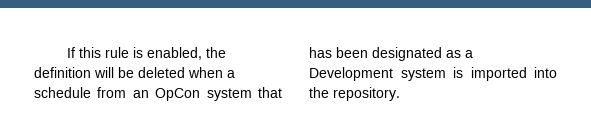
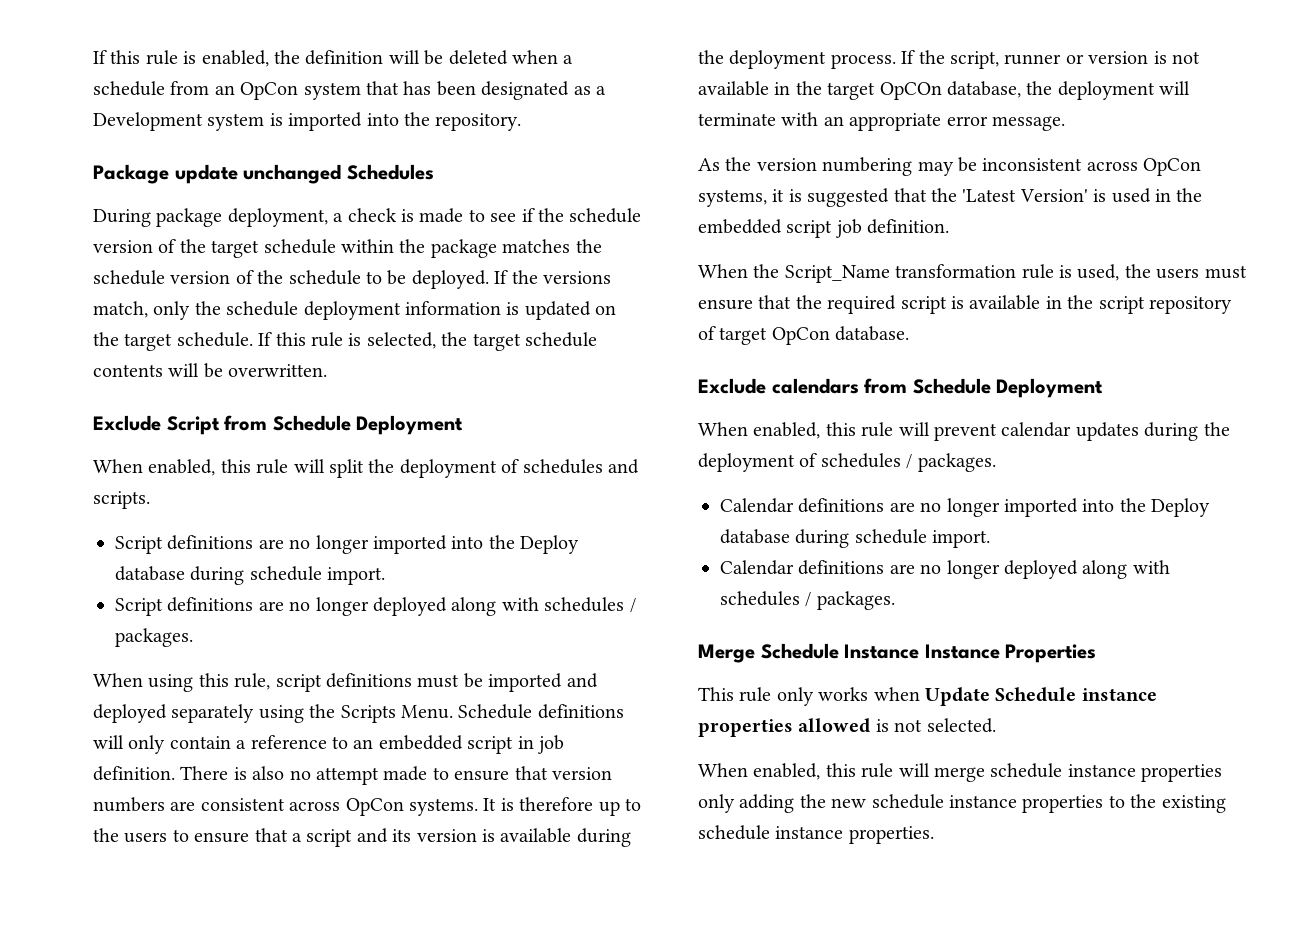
(400, 94) none -> [93,164,434,184] [93,208,642,227] [93,239,602,258] [93,270,611,289] [93,301,617,320] [93,332,597,351] [93,363,328,378] [93,415,464,435] [93,459,639,478] [93,491,150,509] [115,535,580,554] [115,566,386,585] [115,597,636,616] [115,628,193,647] [93,673,598,692] [93,704,624,723] [93,735,564,754] [93,766,612,785] [93,797,641,816] [93,828,631,847] [698,50,1200,69] [698,81,1191,100] [698,112,1065,131] [698,157,1202,176] [698,188,1203,207] [698,219,950,238] [698,264,1247,283] [698,295,1232,314] [698,326,910,345] [698,378,1104,398] [698,422,1230,441] [698,453,996,472] [720,498,1211,517] [720,529,991,548] [720,560,1170,579] [720,591,895,610] [698,643,1097,663] [698,687,1157,706] [698,718,996,737] [698,763,1223,782] [698,794,1226,813] [698,825,934,844] // Package update unchanged Schedules // During package deployment, a check is made to see if the schedule version of the target schedule within the package matches the schedule version of the schedule to be deployed. If the versions match, only the schedule deployment information is updated on the target schedule. If this rule is selected, the target schedule contents will be overwritten. // Exclude Script from Schedule Deployment // When enabled, this rule will split the deployment of schedules and scripts. // Script definitions are no longer imported into the Deploy database during schedule import. // Script definitions are no longer deployed along with schedules / packages. // When using this rule, script definitions must be imported and deployed separately using the Scripts Menu. Schedule definitions will only contain a reference to an embedded script in job definition. There is also no attempt made to ensure that version numbers are consistent across OpCon systems. It is therefore up to the users to ensure that a script and its version is available during the deployment process. If the script, runner or version is not available in the target OpCOn database, the deployment will terminate with an appropriate error message. // As the version numbering may be inconsistent across OpCon systems, it is suggested that the 'Latest Version' is used in the embedded script job definition. // When the Script_Name transformation rule is used, the users must ensure that the required script is available in the script repository of target OpCon database. // Exclude calendars from Schedule Deployment // When enabled, this rule will prevent calendar updates during the deployment of schedules / packages. // Calendar definitions are no longer imported into the Deploy database during schedule import. // Calendar definitions are no longer deployed along with schedules / packages. // Merge Schedule Instance Instance Properties // This rule only works when Update Schedule instance properties allowed is not selected. // When enabled, this rule will merge schedule instance properties only adding the new schedule instance properties to the existing schedule instance properties.

